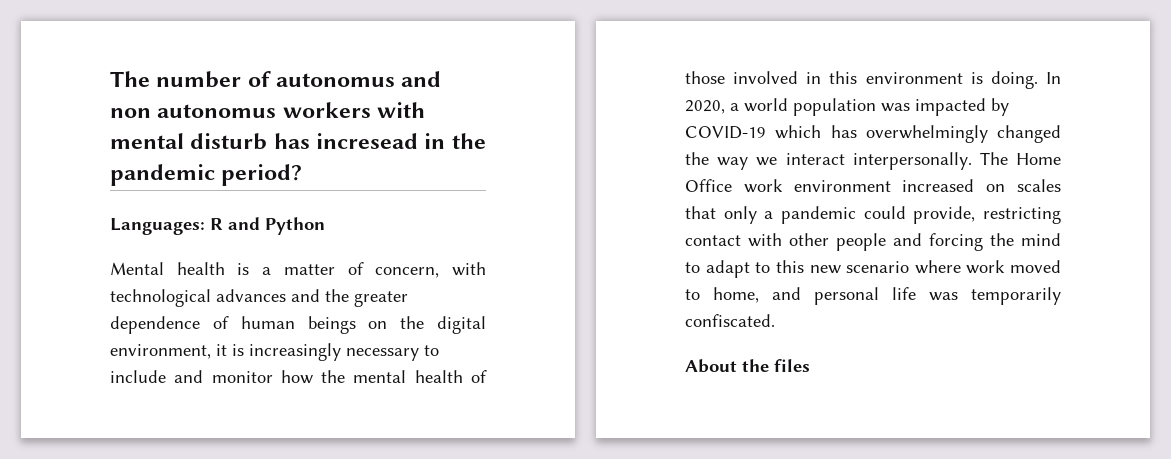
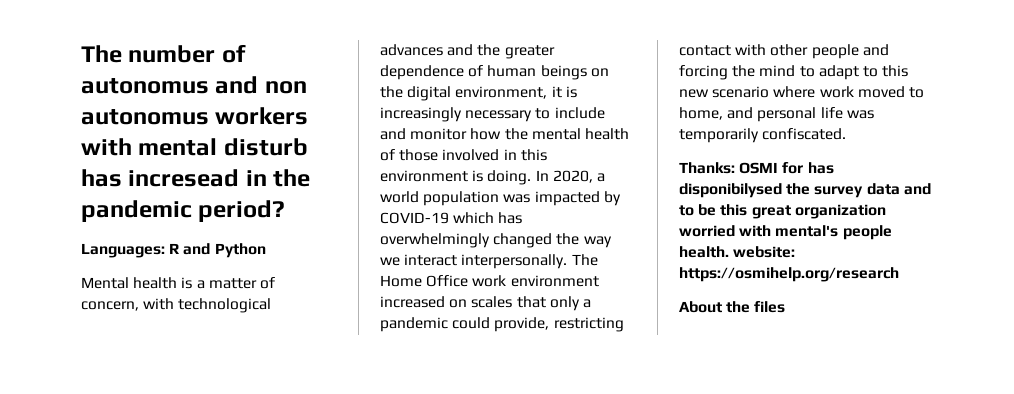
(775, 320) none -> [679,162,834,174] [679,183,931,198] [679,204,886,219] [679,225,892,240] [679,246,796,258] [679,267,899,282] // Thanks: OSMI for has disponibilysed the survey data and to be this great organization worried with mental's people health. website: https://osmihelp.org/research

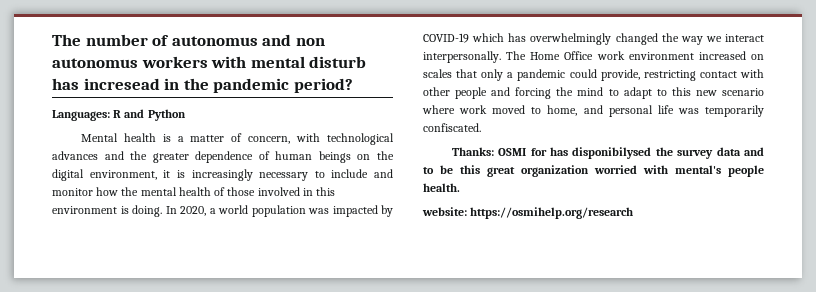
(729, 252) none -> (460, 187) //
[679,301,786,313] // About the files -> (634, 213) none

